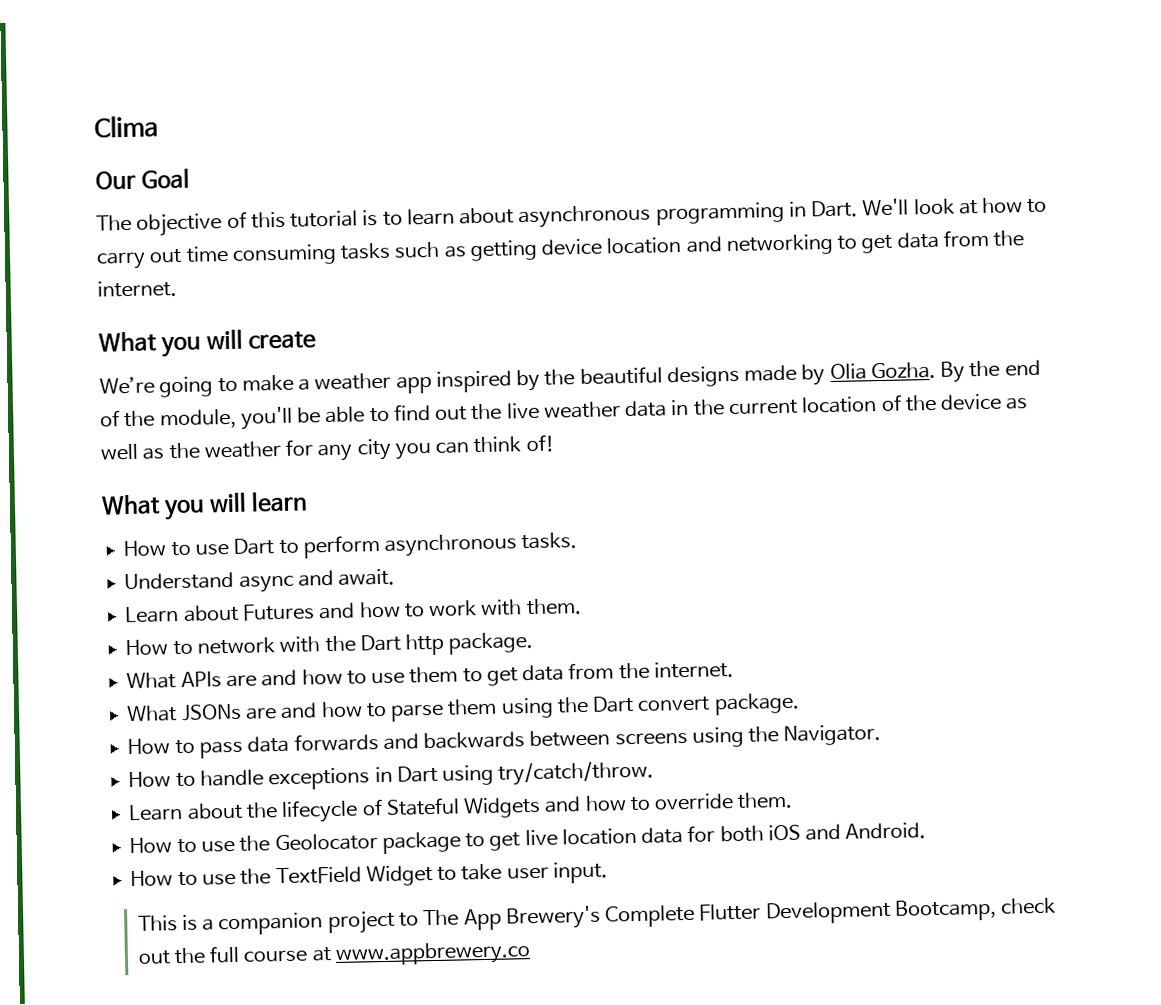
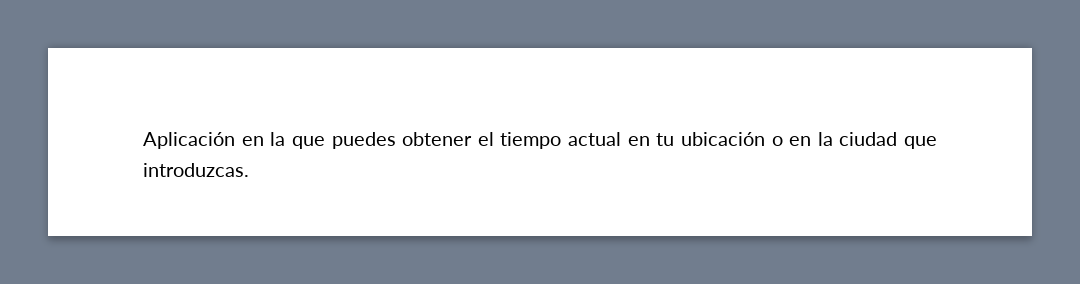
[94,115,159,138] [95,167,191,190] [96,197,1048,237] [96,229,1025,270] [97,279,177,298] [98,328,317,358] [99,359,1041,398] [100,393,1029,430] [100,434,555,462] [101,490,309,521] [123,532,578,559] [124,568,396,593] [124,598,582,624] [125,631,534,656] [126,660,734,690] [126,692,800,723] [127,724,882,759] [128,760,655,791] [128,791,794,823] [129,822,927,855] [130,861,608,887] [137,897,1057,936] [137,941,532,966] Clima // Our Goal // The objective of this tutorial is to learn about asynchronous programming in Dart. We'll look at how to carry out time consuming tasks such as getting device location and networking to get data from the internet. // What you will create // We’re going to make a weather app inspired by the beautiful designs made by Olia Gozha. By the end of the module, you'll be able to find out the live weather data in the current location of the device as well as the weather for any city you can think of! // What you will learn // How to use Dart to perform asynchronous tasks. // Understand async and await. // Learn about Futures and how to work with them. // How to network with the Dart http package. // What APIs are and how to use them to get data from the internet. // What JSONs are and how to parse them using the Dart convert package. // How to pass data forwards and backwards between screens using the Navigator. // How to handle exceptions in Dart using try/catch/throw. // Learn about the lifecycle of Stateful Widgets and how to override them. // How to use the Geolocator package to get live location data for both iOS and Android. // How to use the TextField Widget to take user input. // This is a companion project to The App Brewery's Complete Flutter Development Bootcamp, check out the full course at www.appbrewery.co -> [143,132,937,149] [143,163,249,177] Aplicación en la que puedes obtener el tiempo actual en tu ubicación o en la ciudad que introduzcas.

